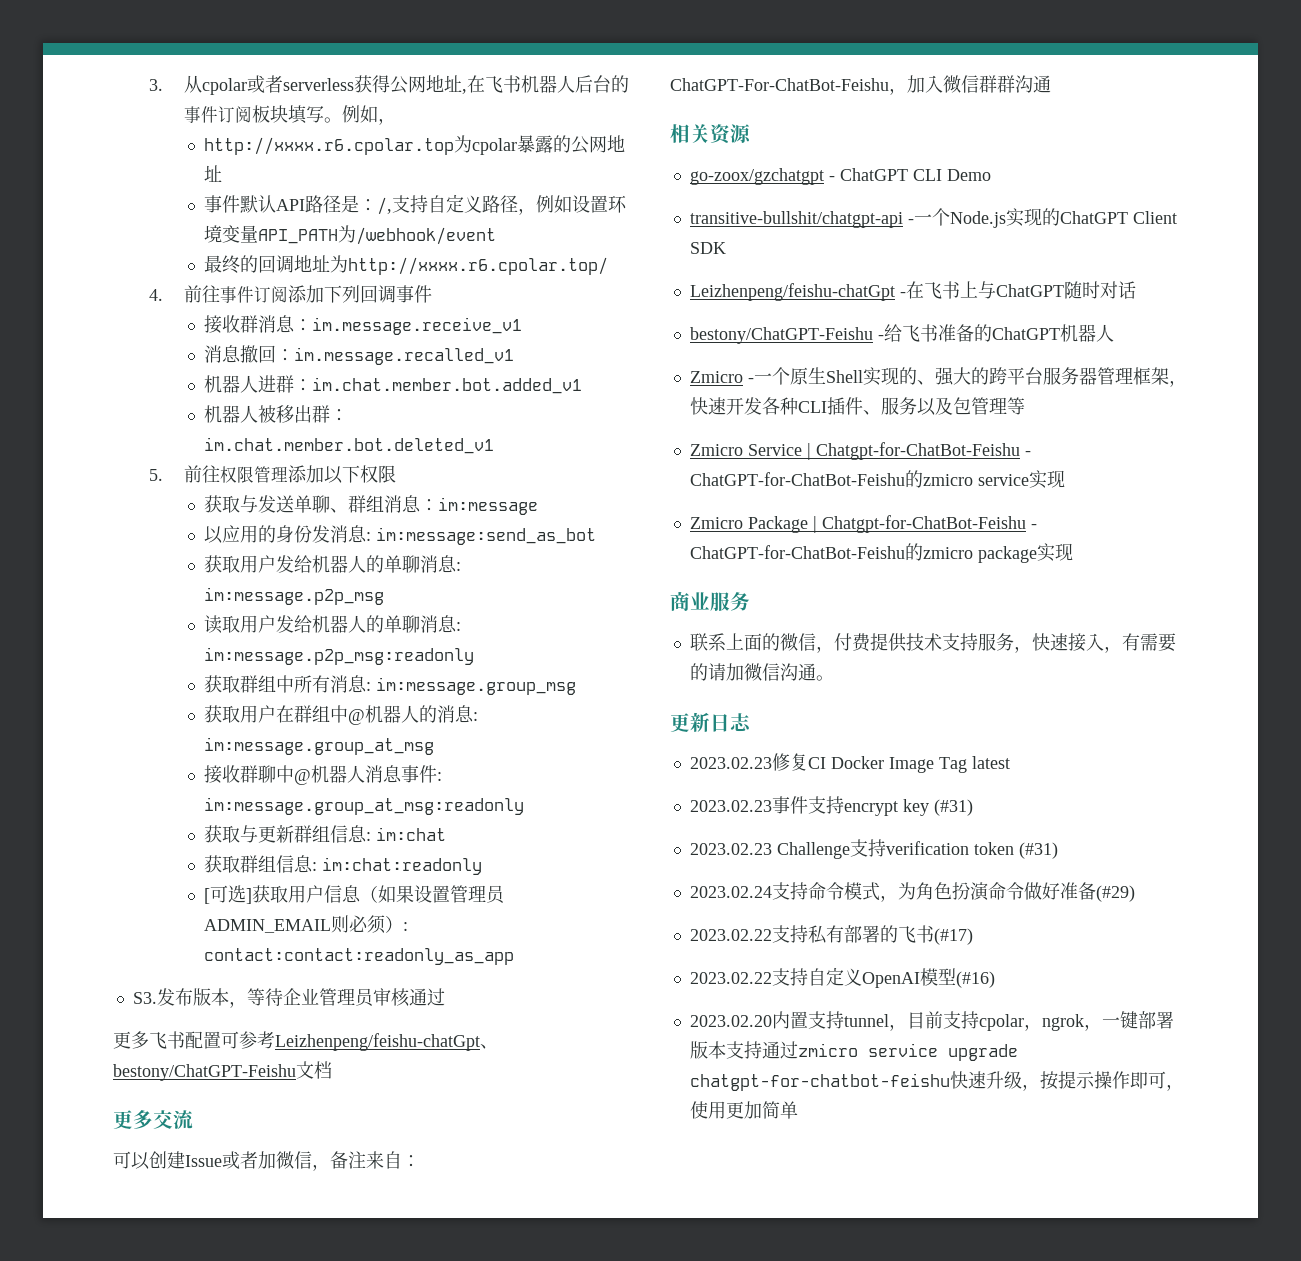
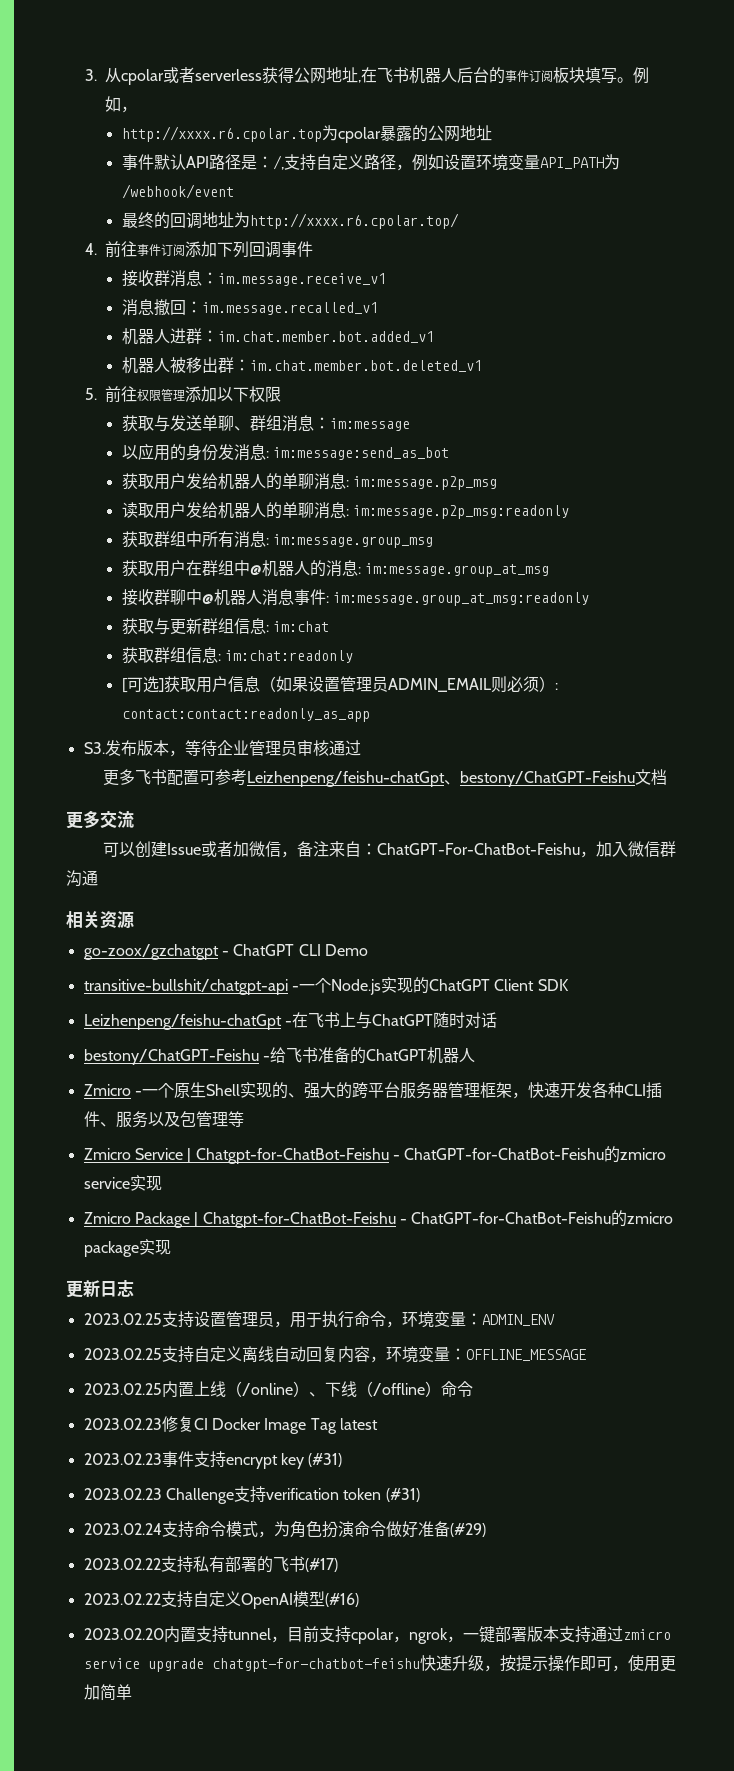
[997,75,1015,93] 群 -> (676, 849) none
[670,592,750,611] [689,633,1176,653] [689,663,834,681] [670,712,751,732] 商业服务 // 联系上面的微信，付费提供技术支持服务，快速接入，有需要的请加微信沟通。 // 更新日志 -> [66,1280,134,1298] [83,1311,555,1328] [83,1346,586,1363] [83,1381,473,1398] 更新日志 // 2023.02.25支持设置管理员，用于执行命令，环境变量：ADMIN_ENV // 2023.02.25支持自定义离线自动回复内容，环境变量：OFFLINE_MESSAGE // 2023.02.25内置上线（/online）、下线（/offline）命令

